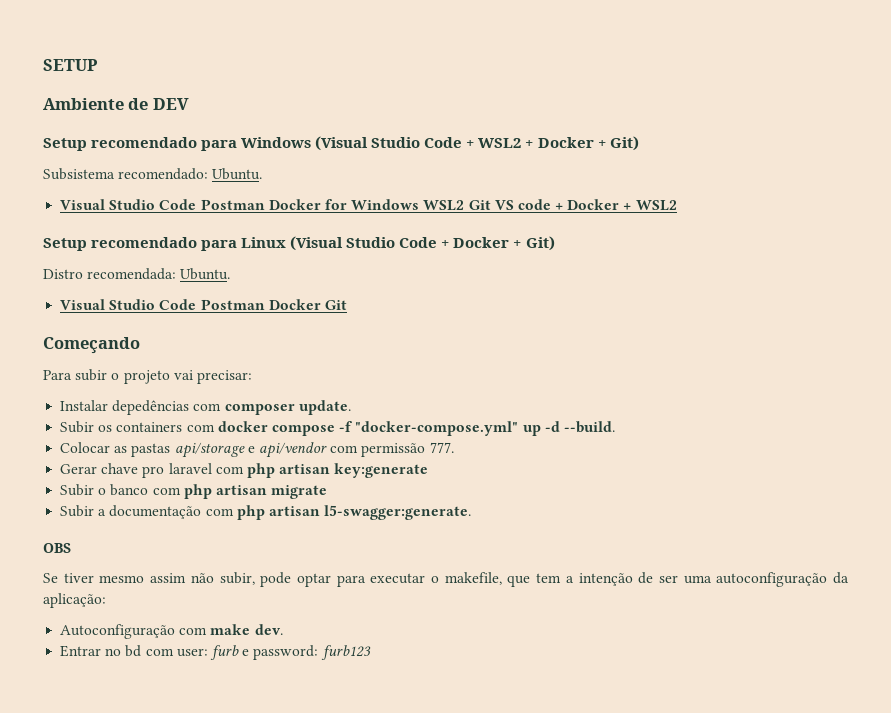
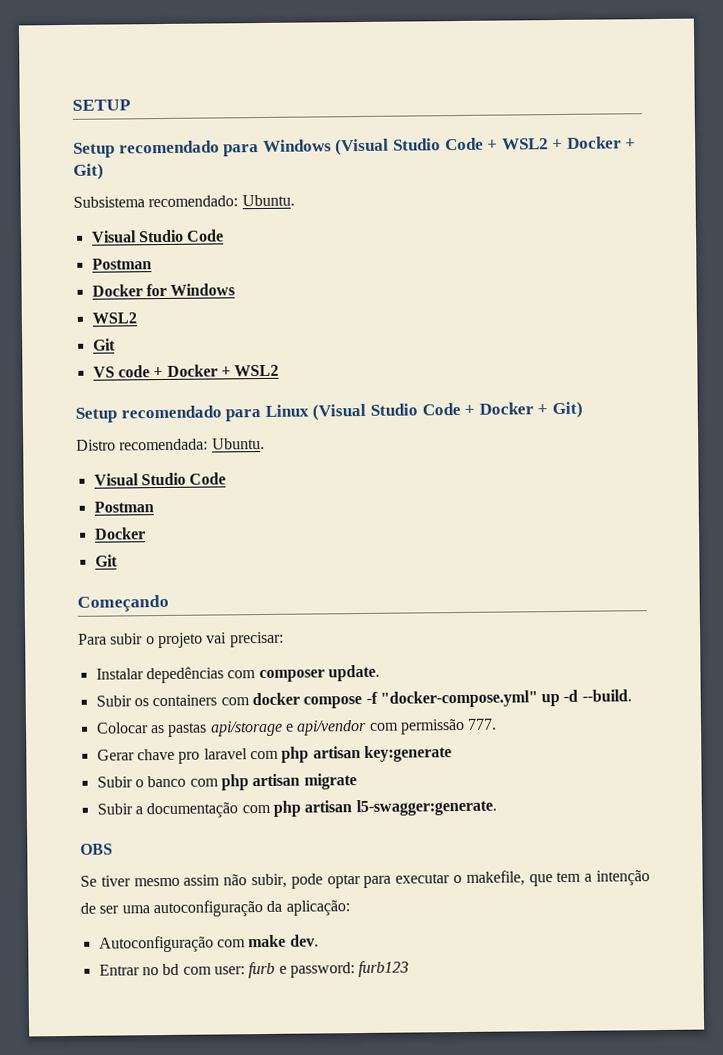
[43,98,189,110] // Ambiente de DEV -> (131, 105) none
[200,199,265,210] Postman -> [91,258,152,270] // Postman //
[423,200,491,211] WSL2 Git -> [91,312,137,324] [92,338,116,351] // WSL2 // Git //
[200,299,321,310] Postman Docker -> [93,501,154,513] [93,527,146,540] // Postman // Docker //

